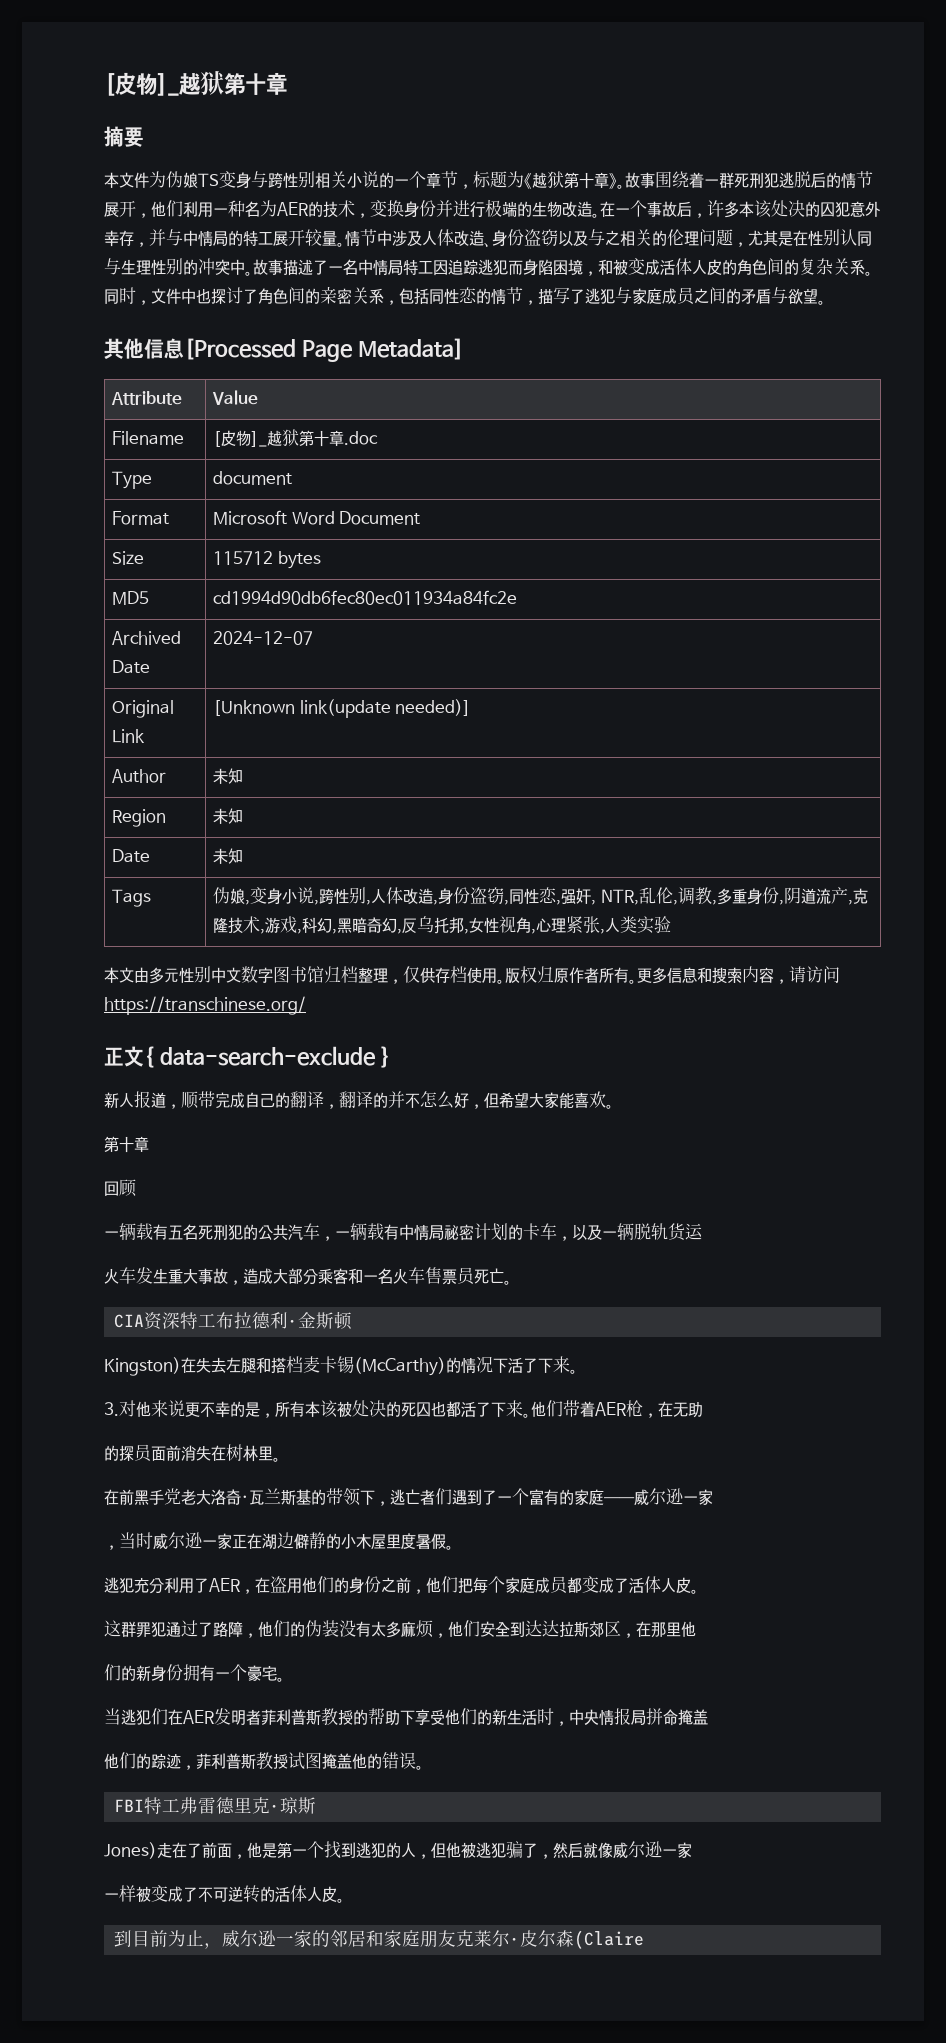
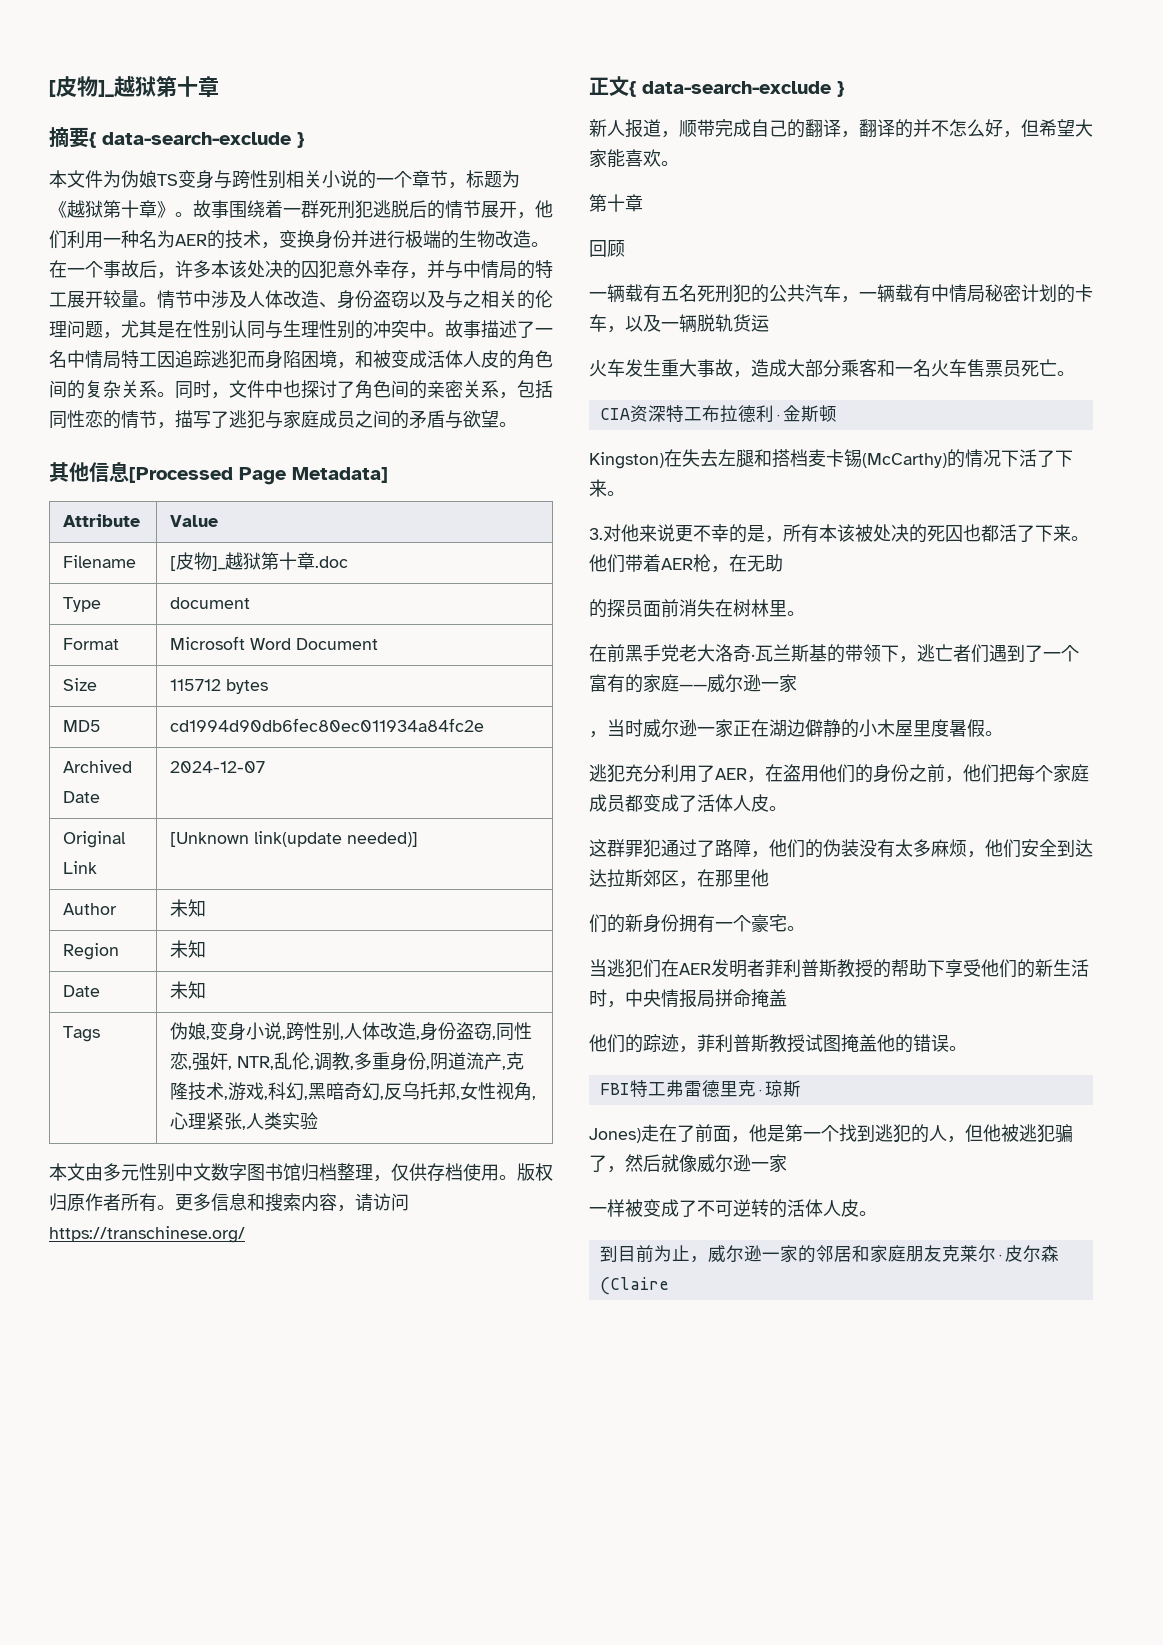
(144, 137) none -> [89,132,304,148] { data-search-exclude }

